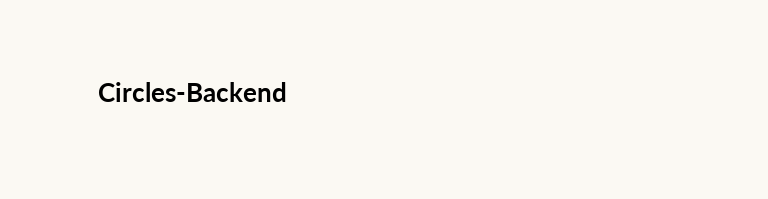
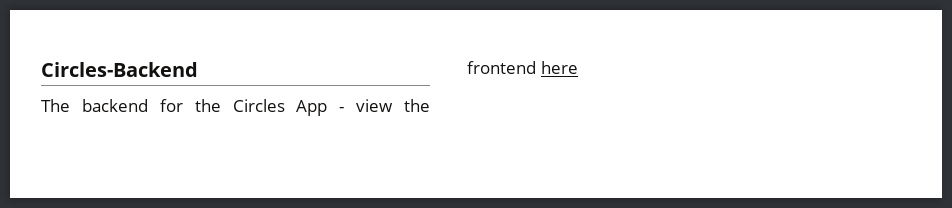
(287, 92) none -> [41,99,430,116] [467,61,578,74] // The backend for the Circles App - view the frontend here

